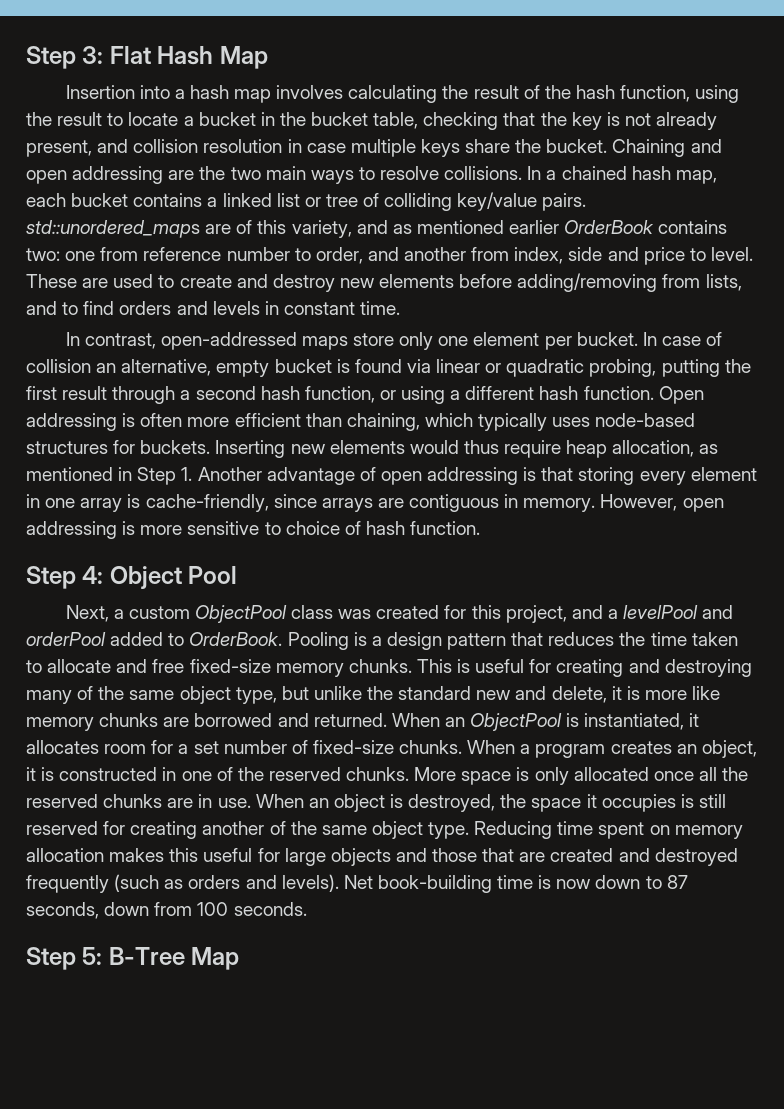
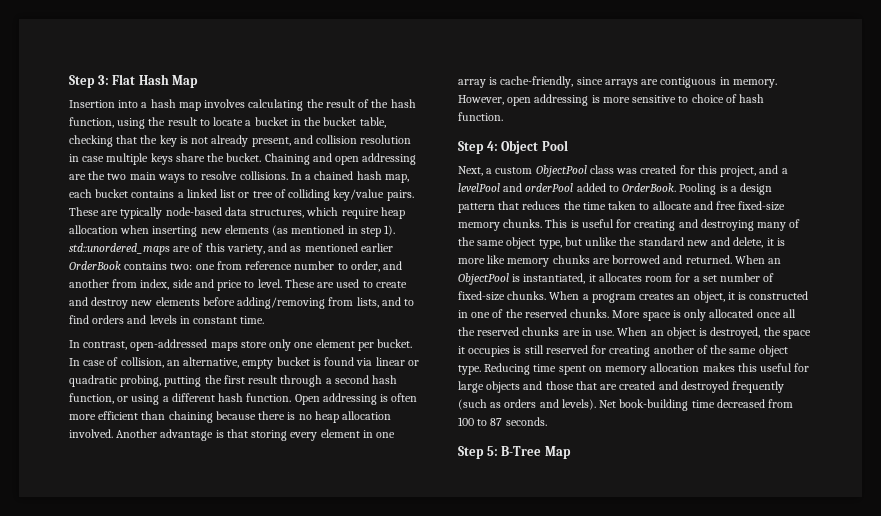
(587, 202) none -> [69,207,405,219] [69,225,396,237] These are typically node-based data structures, which require heap allocation when inserting new elements (as mentioned in step 1).
[26,359,91,373] collision -> [120,357,164,368] collision,
[346,413,696,431] [26,440,719,458] [26,467,519,485] chaining, which typically uses node-based structures for buckets. Inserting new elements would thus require heap allocation, as mentioned in Step 1. Another advantage of open addressing -> [168,411,392,423] [69,429,214,441] chaining because there is no heap allocation involved. Another advantage
[538,875,688,889] [26,902,229,919] is now down to 87 seconds, down from 100 -> [716,399,794,408] [458,417,503,426] decreased from 100 to 87

